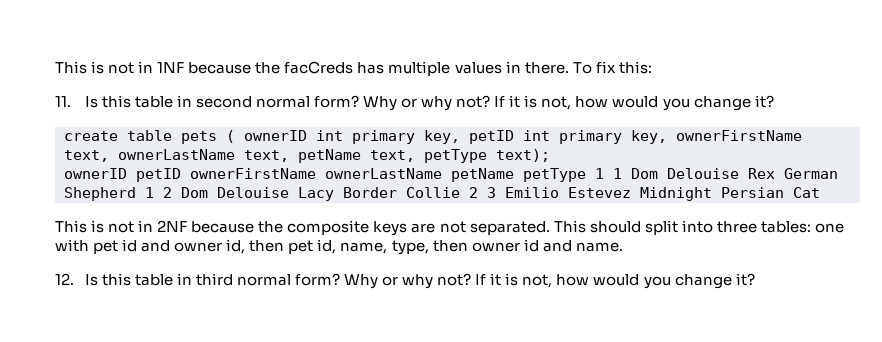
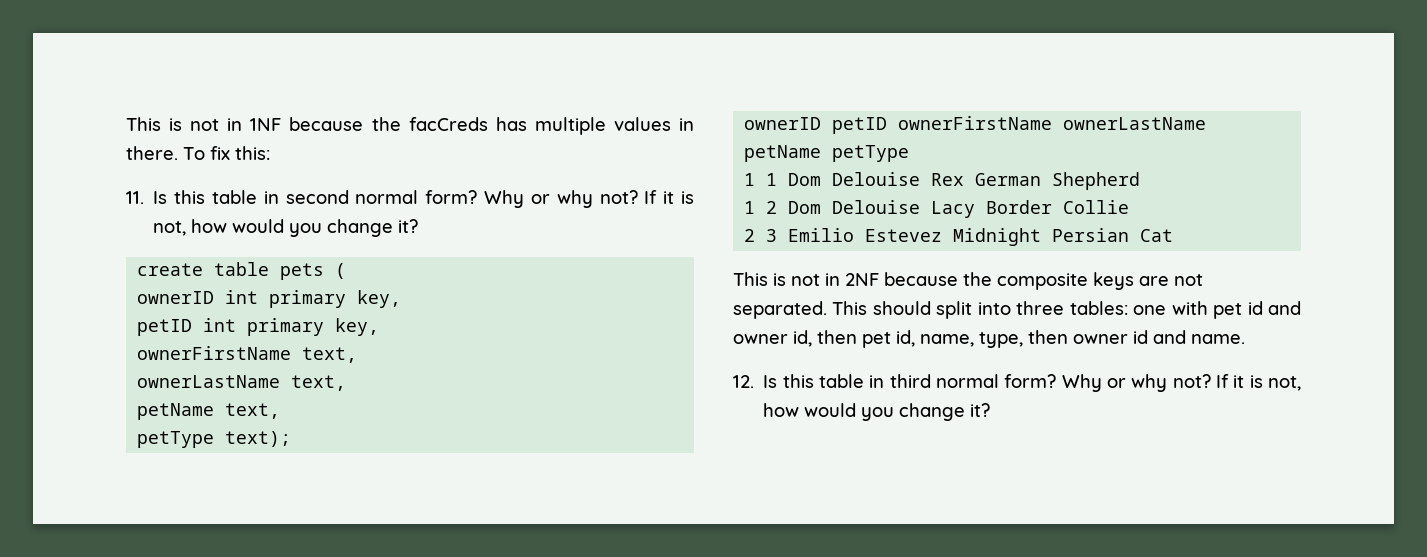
(235, 136) none -> (347, 271) //
(460, 137) none -> (402, 299) //
(667, 137) none -> (380, 327) //
(109, 156) none -> (358, 355) //
(289, 156) none -> (347, 383) //
(415, 156) none -> (281, 411) //
(586, 175) none -> (910, 153) //
(136, 194) none -> (1141, 181) //
(460, 192) none -> (1130, 207) //

